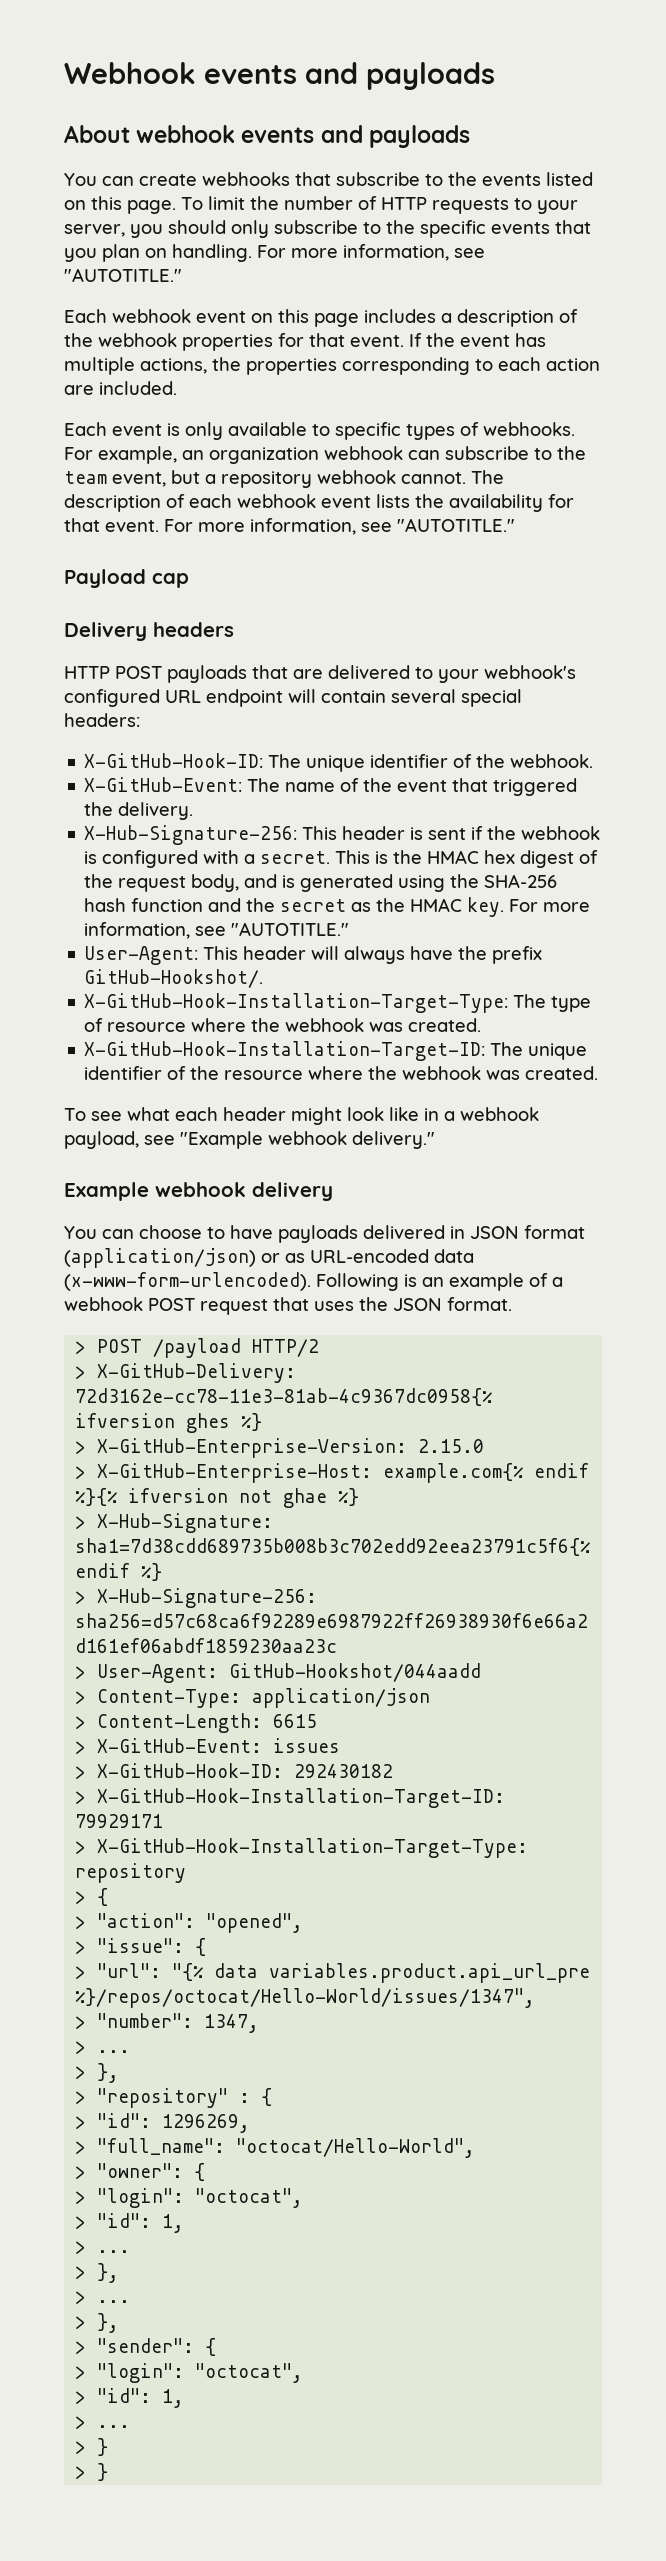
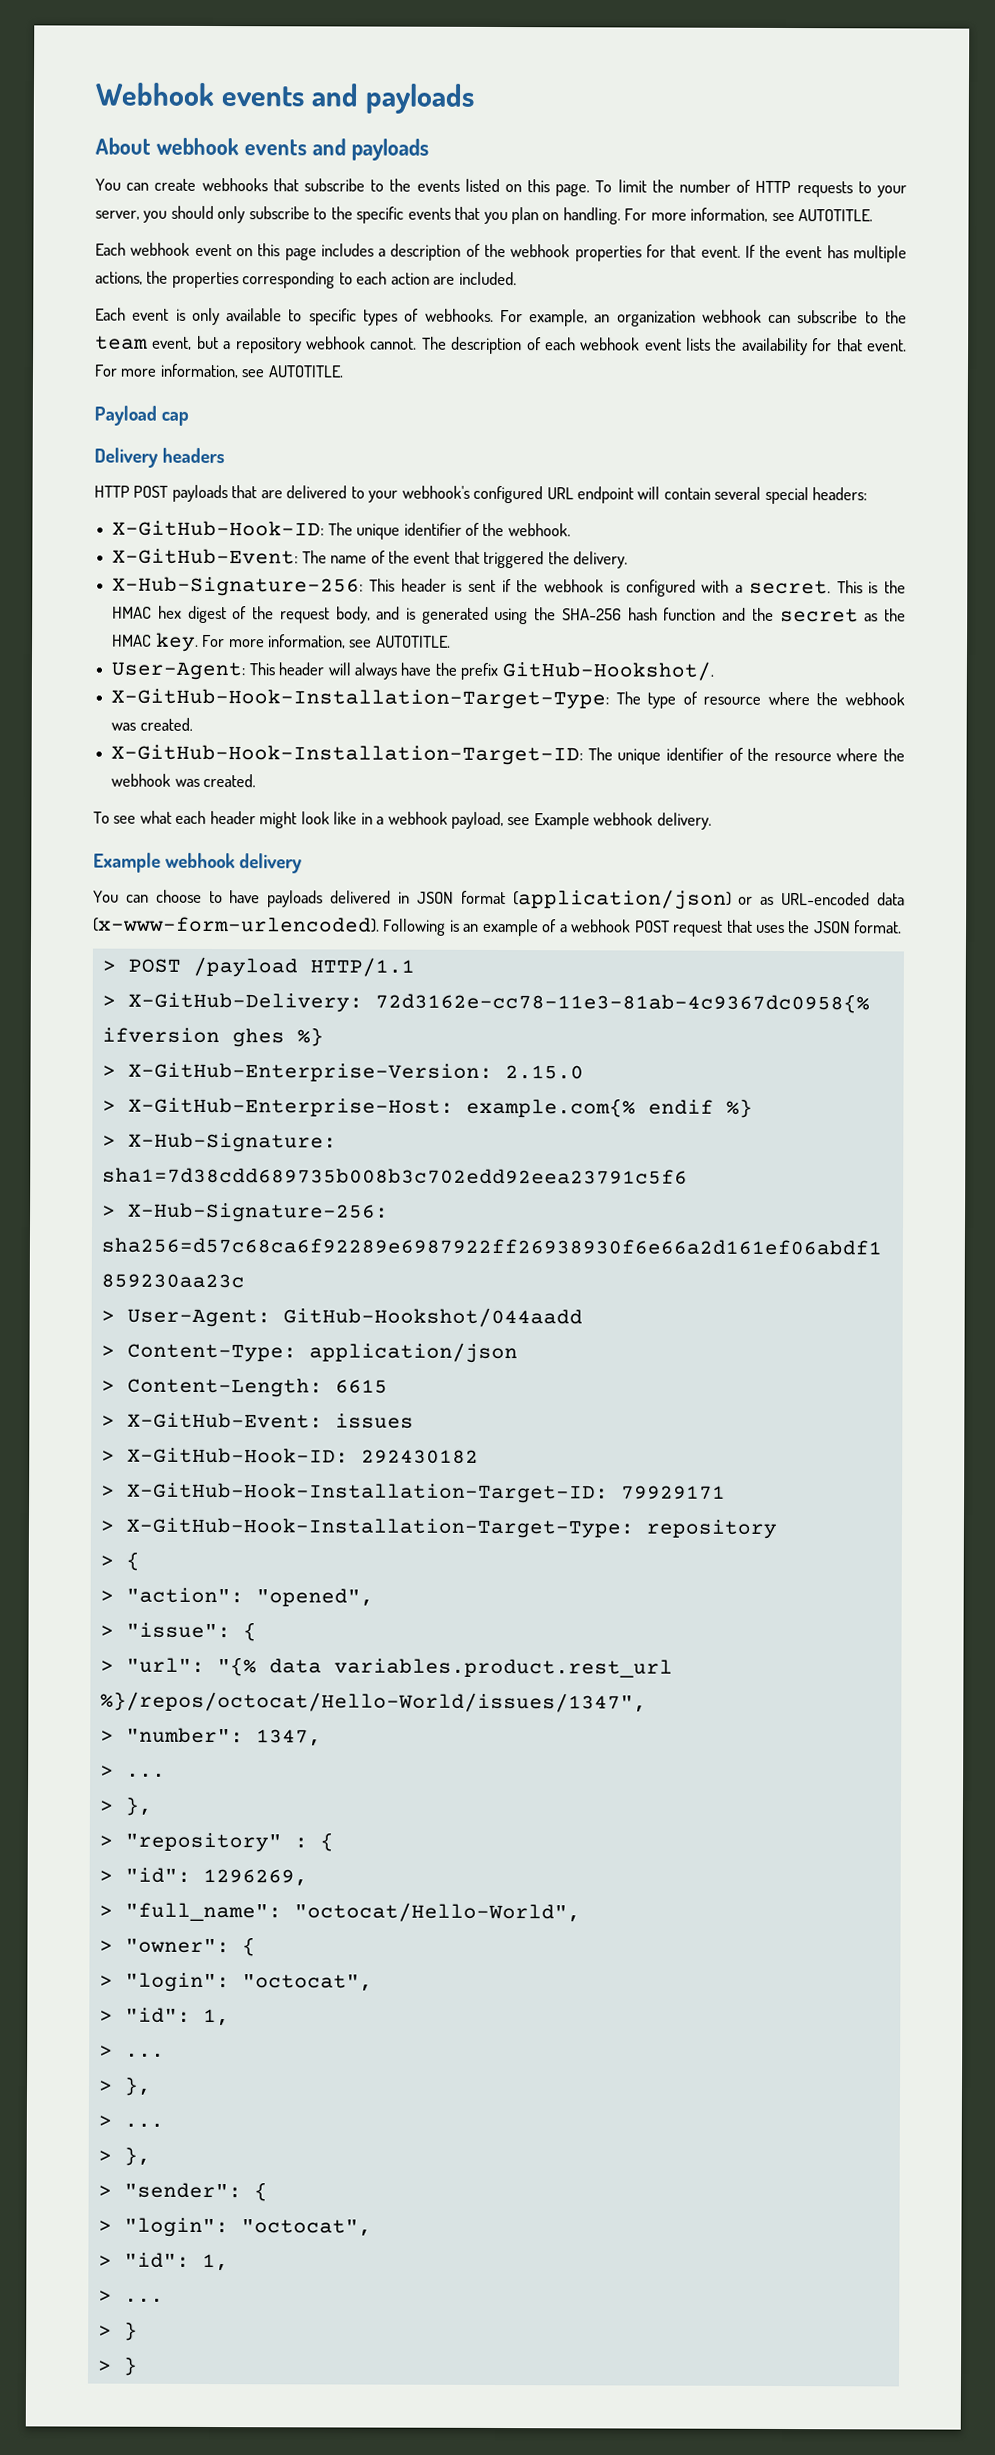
[64,268,182,282] "AUTOTITLE." -> [798,209,874,222] AUTOTITLE.
[397,518,515,532] "AUTOTITLE." -> [267,365,344,378] AUTOTITLE.
[231,922,350,936] "AUTOTITLE." -> [375,635,451,648] AUTOTITLE.
[180,1131,435,1149] "Example webhook delivery." -> [533,812,712,830] Example webhook delivery.
[252,1339,320,1357] HTTP/2 -> [309,957,415,977] HTTP/1.1
[75,1488,328,1508] %}{% ifversion not ghae -> (714, 1107) none
[75,1538,592,1556] [75,1563,163,1581] sha1=7d38cdd689735b008b3c702edd92eea23791c5f6{% endif %} -> [101,1167,688,1185] sha1=7d38cdd689735b008b3c702edd92eea23791c5f6
[269,1963,591,1983] variables.product.api_url_pre -> [333,1658,673,1678] variables.product.rest_url

